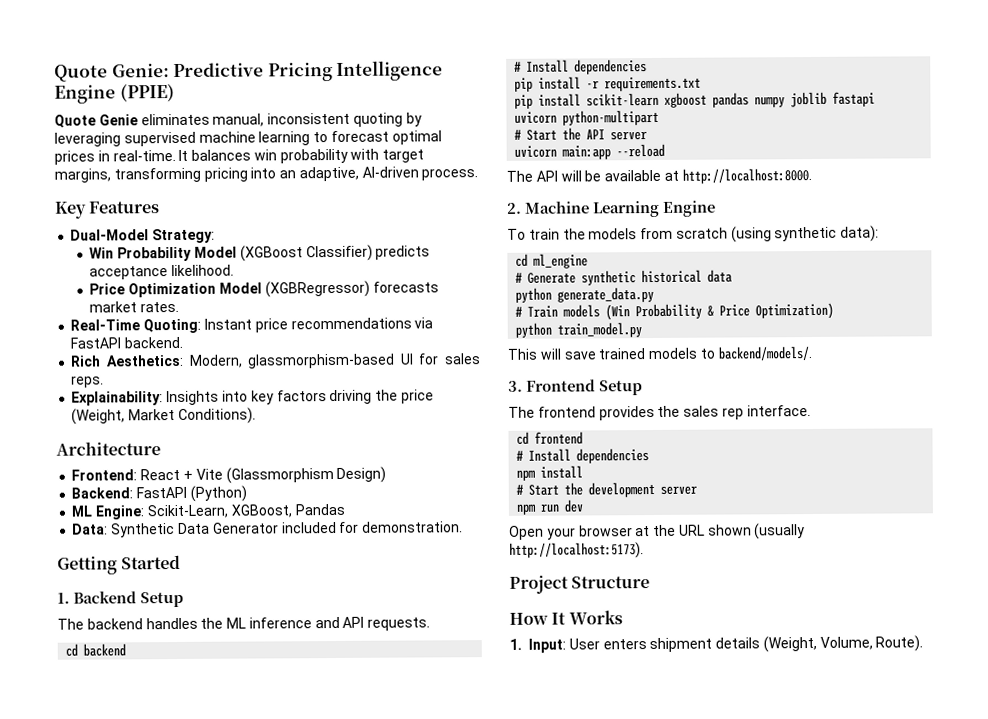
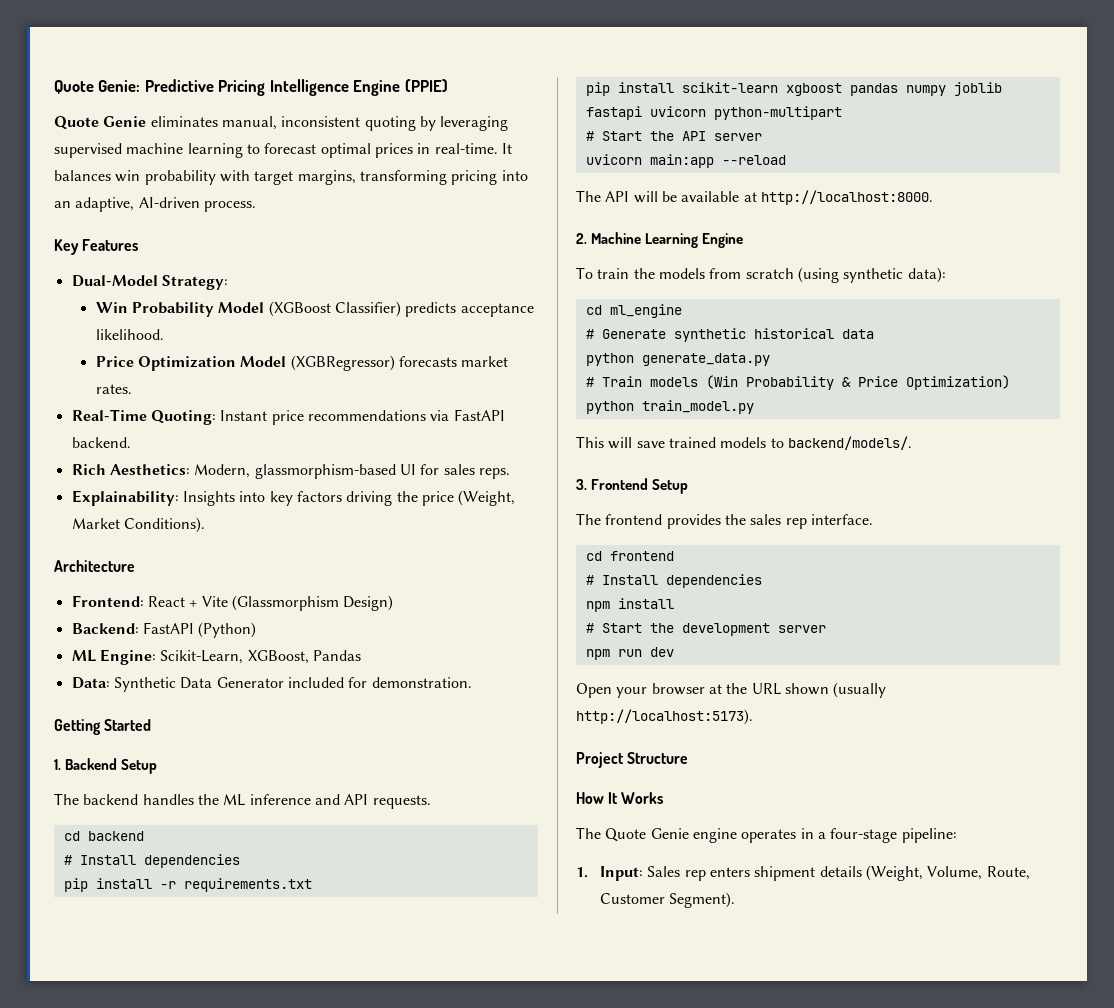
(623, 617) none -> [576,827,957,843] // The Quote Genie engine operates in a four-stage pipeline:
[568,638,600,650] User -> [647,866,706,881] Sales rep
[875,635,924,652] Route). -> [986,866,1030,880] [600,892,736,908] Route, Customer Segment).

